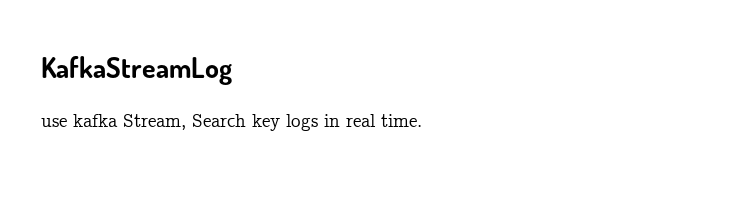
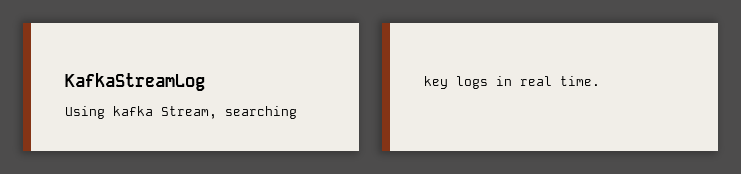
[41,118,67,127] use -> [65,106,105,119] Using
[192,114,246,127] Search -> [225,106,297,119] searching

